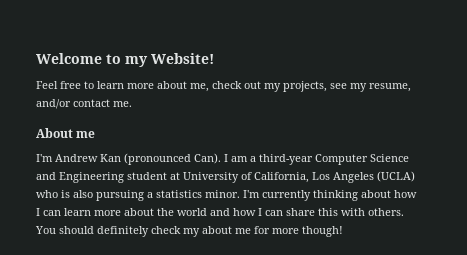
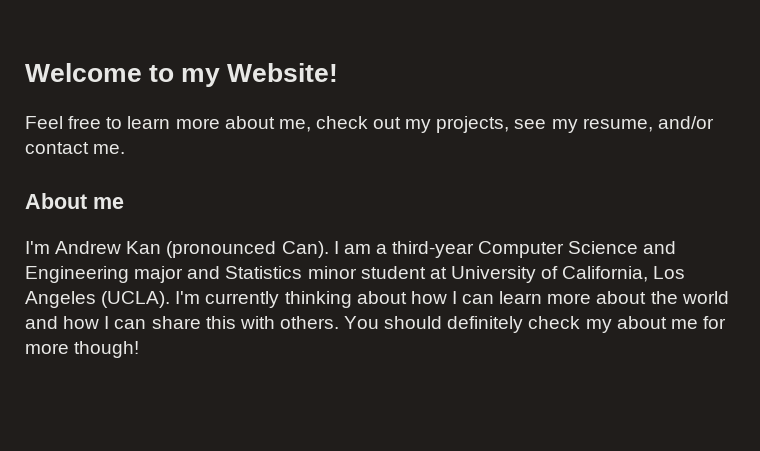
(124, 177) none -> [134,266,357,283] major and Statistics minor
[377,171,415,182] [36,190,240,201] (UCLA) who is also pursuing a statistics minor. -> [101,291,171,308] (UCLA).

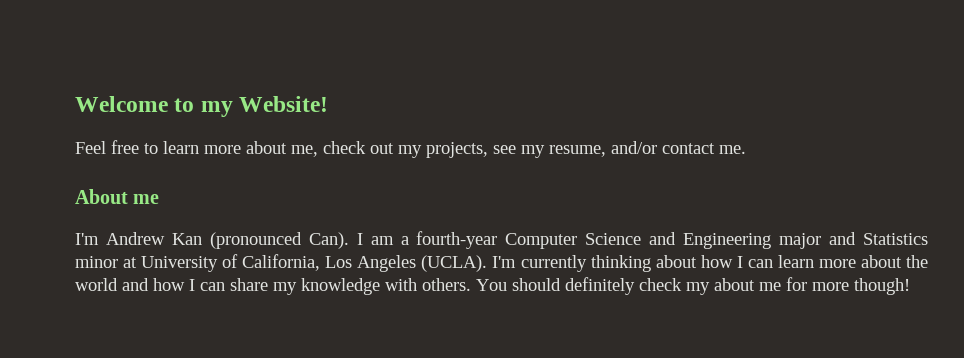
[392,241,475,258] third-year -> [416,231,498,249] fourth-year
[360,266,426,279] student -> (118, 262) none
[205,316,236,329] this -> [273,278,380,295] my knowledge

